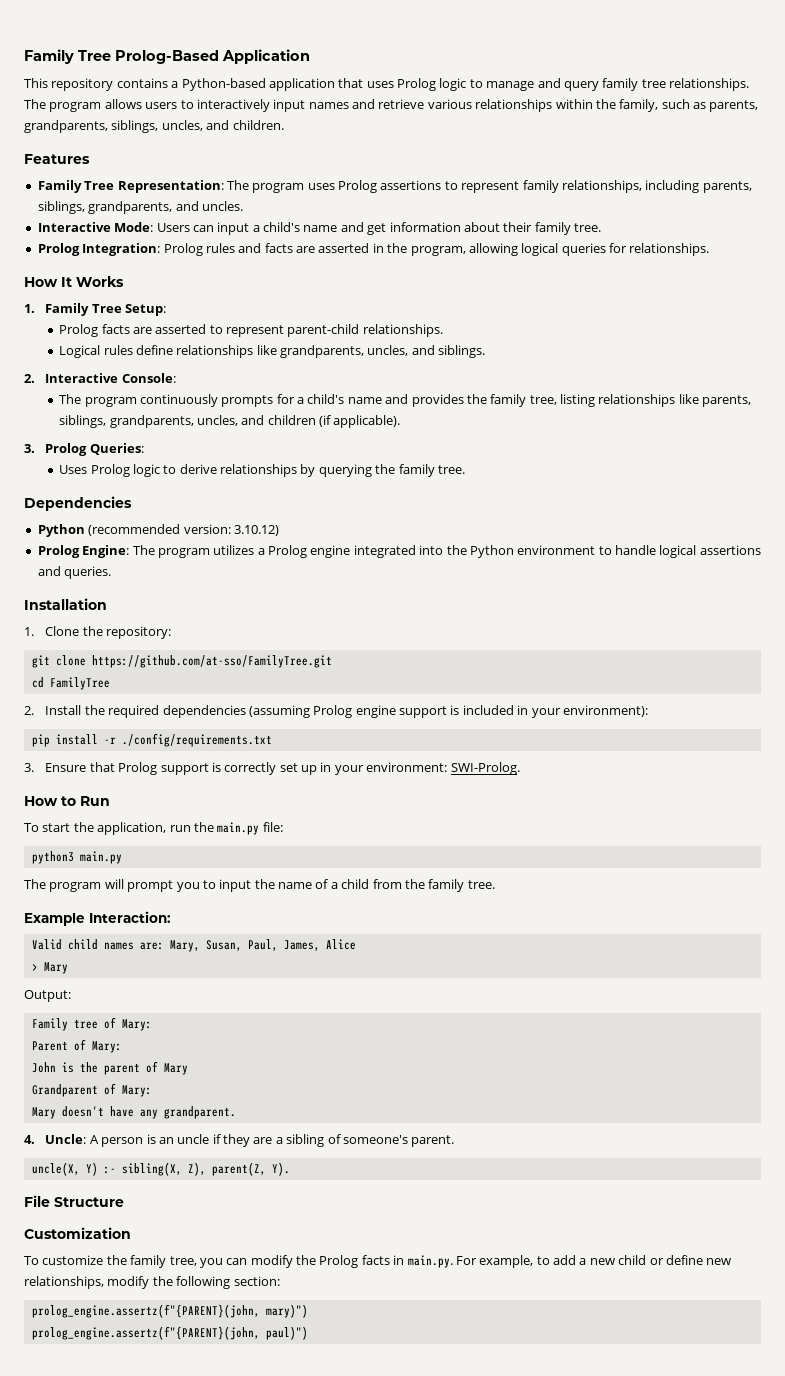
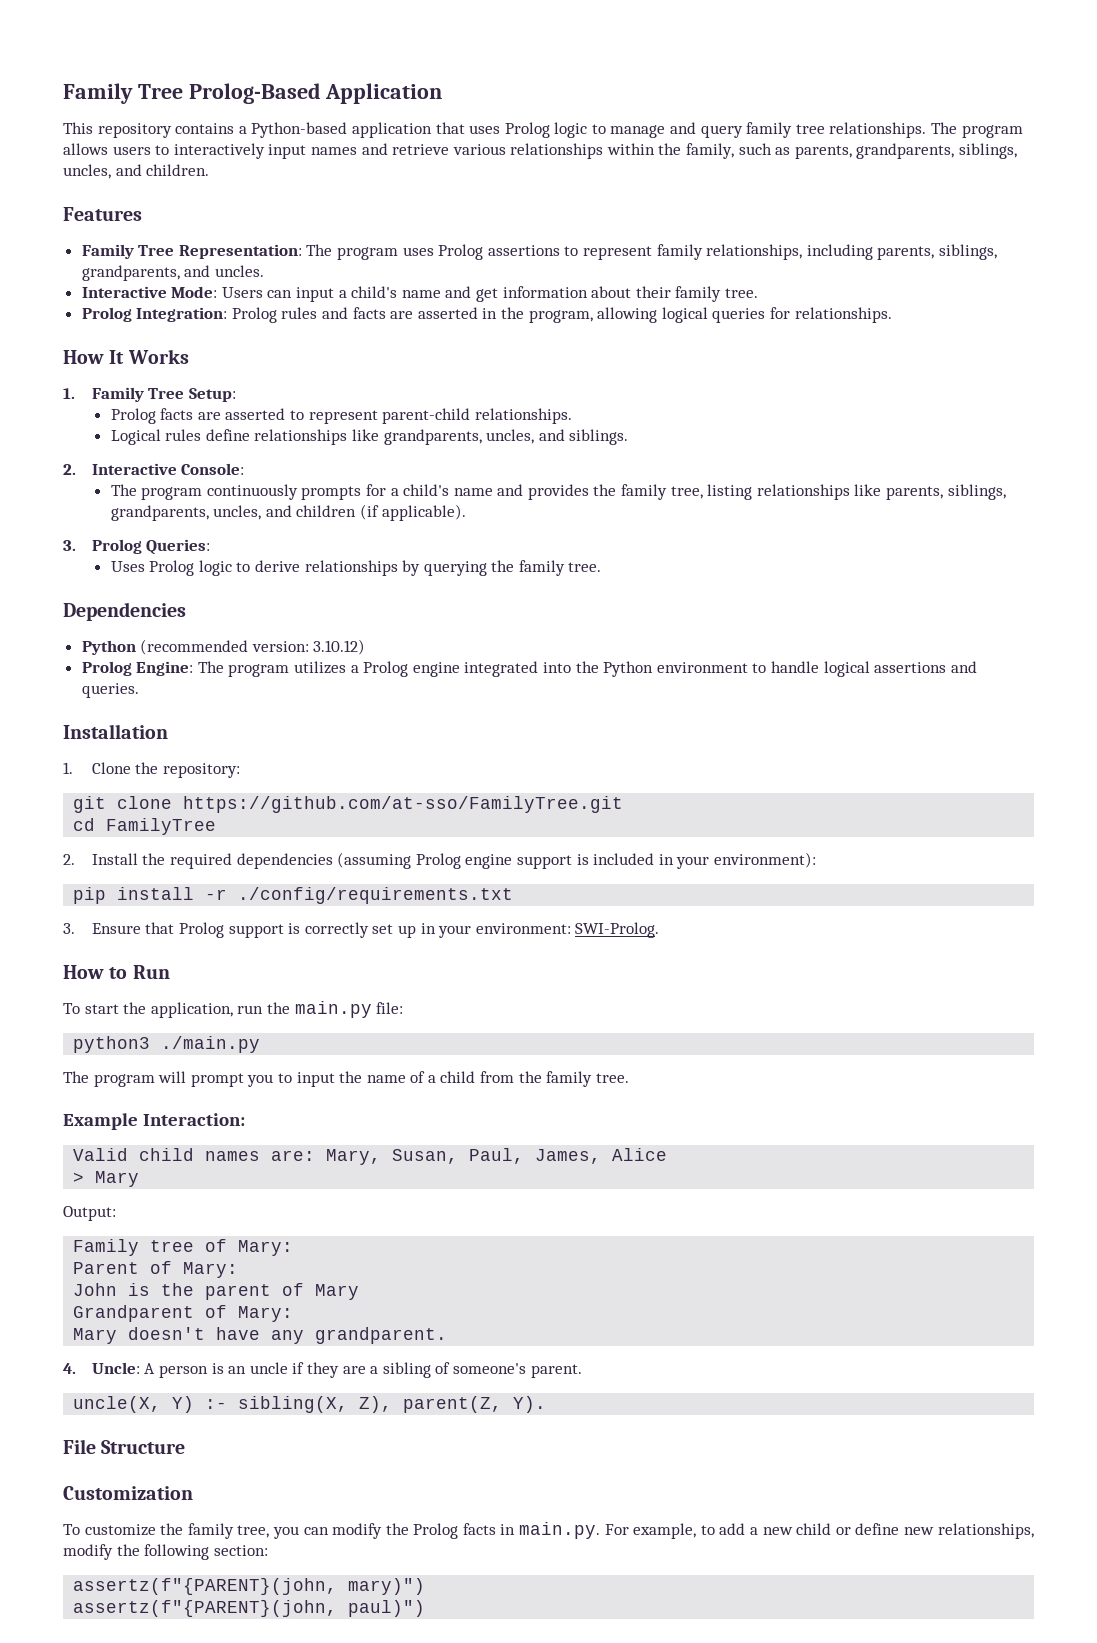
[79,851,122,864] main.py -> [161,1036,261,1053] ./main.py
[31,1304,260,1318] prolog_engine.assertz(f"{PARENT}(john, -> [73,1578,338,1595] assertz(f"{PARENT}(john,
[31,1326,260,1340] prolog_engine.assertz(f"{PARENT}(john, -> [73,1600,338,1617] assertz(f"{PARENT}(john,

